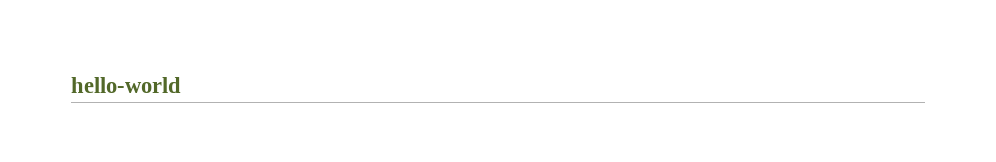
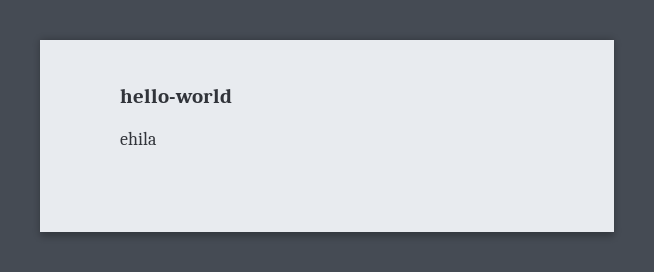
(181, 85) none -> [120,131,157,145] // ehila

